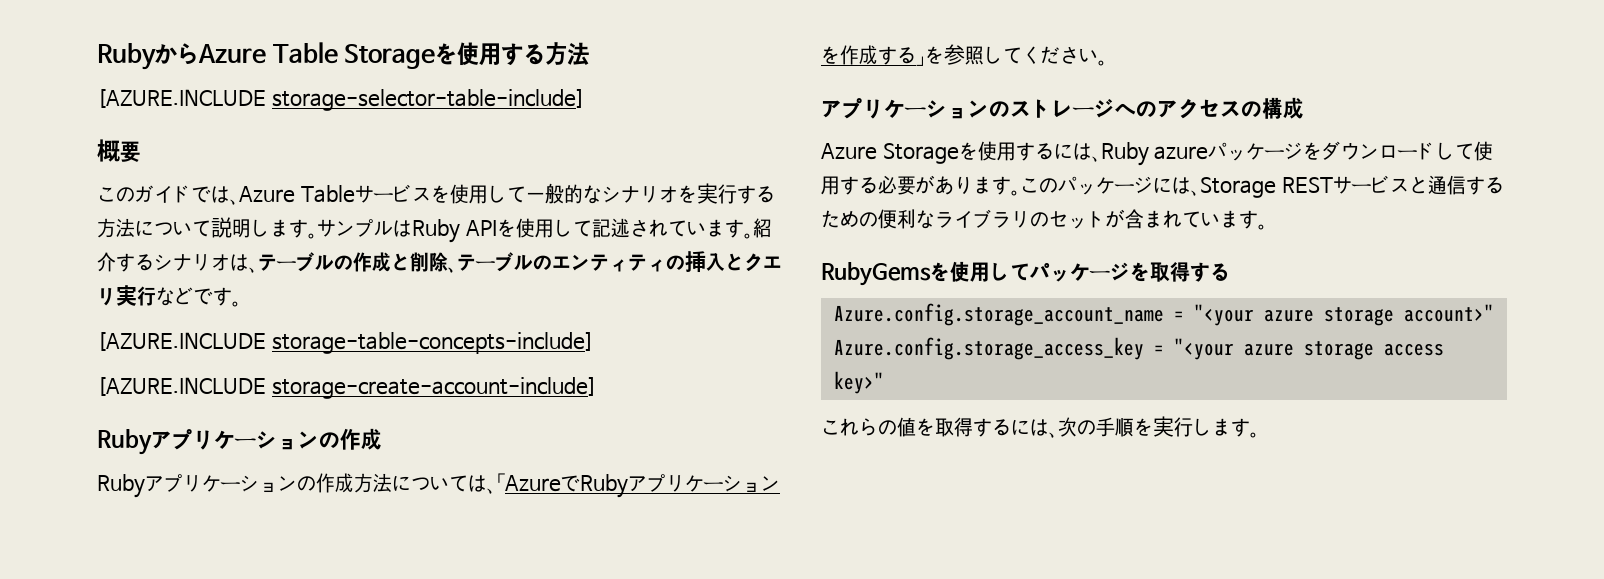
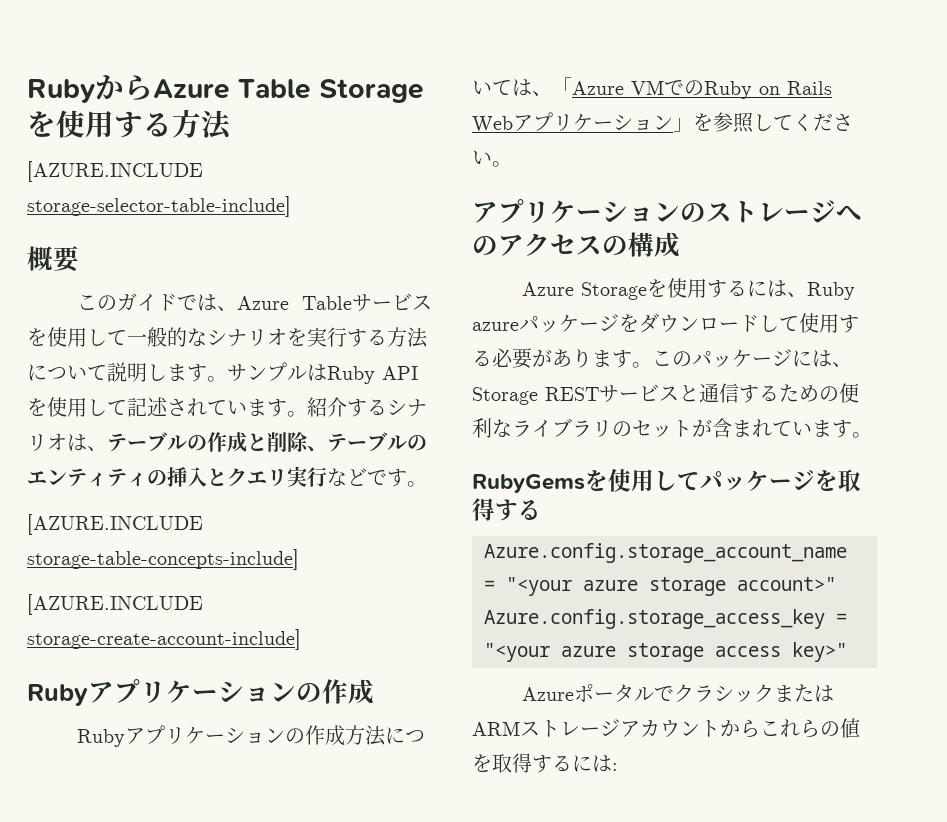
[560,474,780,498] [821,45,916,65] でRubyアプリケーションを作成する -> [631,80,832,99] [472,112,673,133] VMでのRuby on Rails Webアプリケーション
(884, 382) none -> [521,684,834,703] [472,719,760,738] AzureポータルでクラシックまたはARMストレージアカウントから
[1049,416,1259,438] 、次の手順を実行します。 -> [612,763,618,771] :

